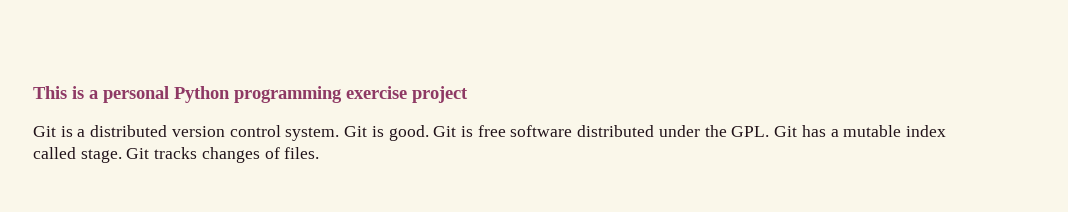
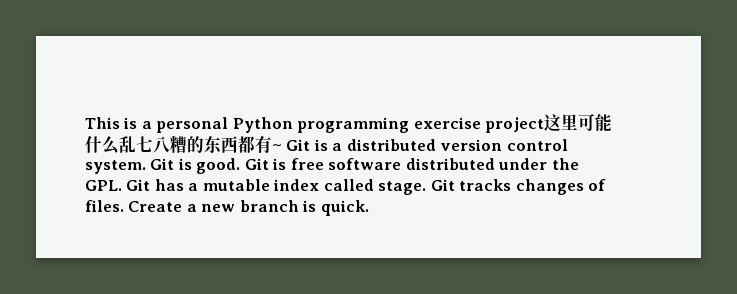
(468, 94) // -> [544,114,613,131] [85,135,282,154] 这里可能什么乱七八糟的东西都有~
(320, 153) none -> [128,200,369,216] Create a new branch is quick.

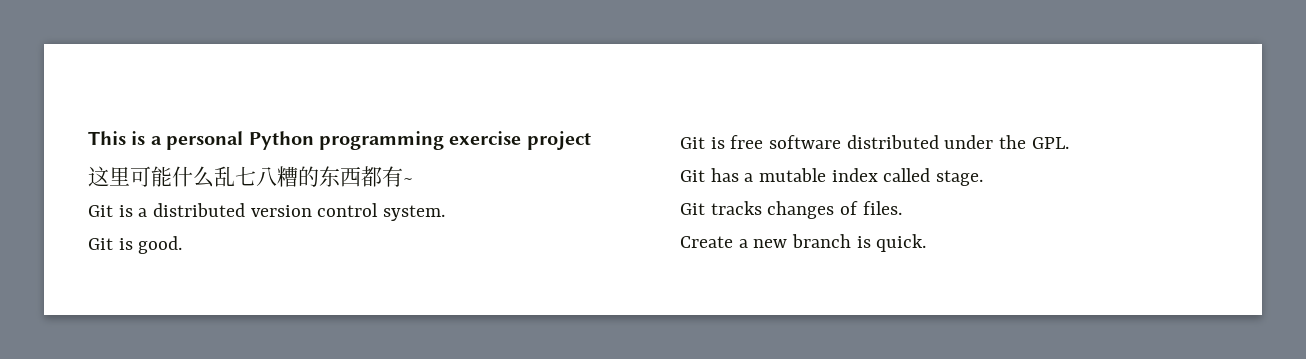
(545, 125) none -> (591, 140) //
(282, 147) none -> (413, 181) //
(146, 167) none -> (446, 213) //
(241, 166) none -> (183, 245) //
(122, 185) none -> (1069, 143) //
(427, 188) none -> (984, 178) //
(124, 206) none -> (902, 208) //

